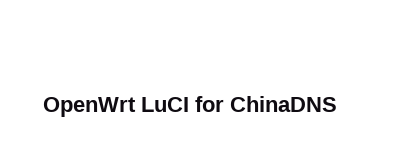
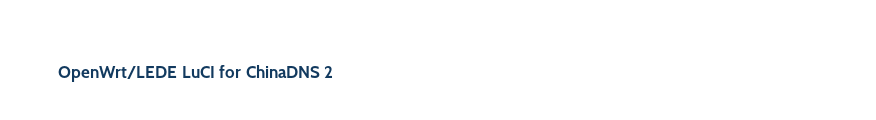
[43,97,136,117] OpenWrt -> [58,66,177,82] OpenWrt/LEDE
(337, 104) none -> [324,66,334,78] 2

